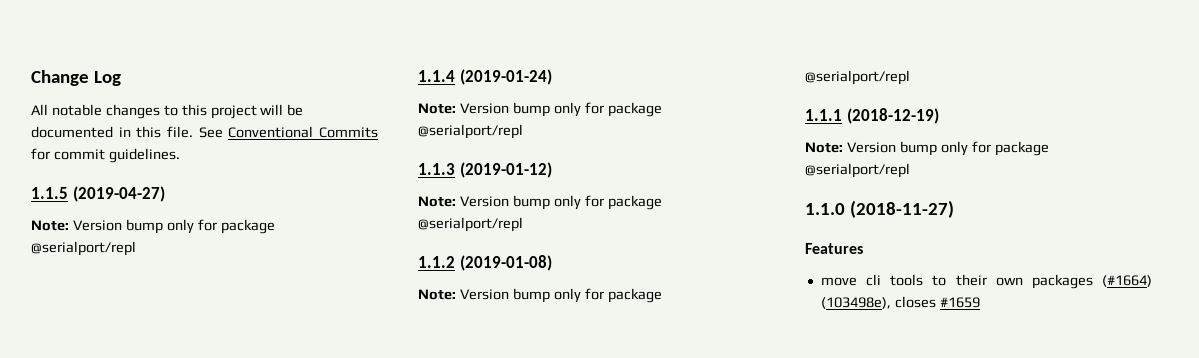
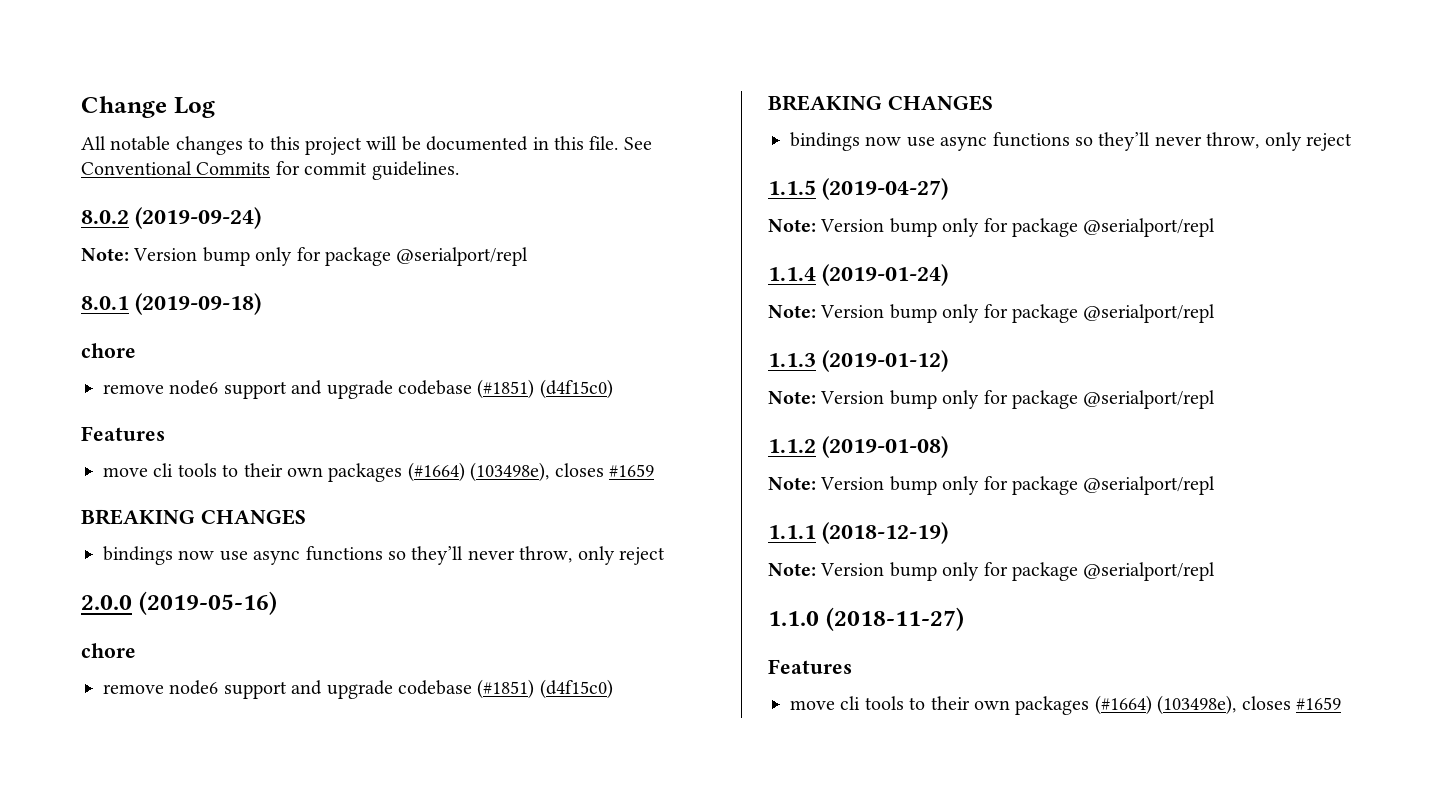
(180, 155) none -> [81,207,262,229] [81,247,529,266] [81,293,262,315] [81,343,136,358] [103,379,613,399] [81,426,165,441] [103,462,654,482] [81,509,306,525] [103,546,665,565] [81,591,277,615] [81,643,136,658] [103,679,613,699] [768,95,993,111] [790,132,1352,151] // 8.0.2 (2019-09-24) // Note: Version bump only for package @serialport/repl // 8.0.1 (2019-09-18) // chore // remove node6 support and upgrade codebase (#1851) (d4f15c0) // Features // move cli tools to their own packages (#1664) (103498e), closes #1659 // BREAKING CHANGES // bindings now use async functions so they’ll never throw, only reject // 2.0.0 (2019-05-16) // chore // remove node6 support and upgrade codebase (#1851) (d4f15c0) // BREAKING CHANGES // bindings now use async functions so they’ll never throw, only reject

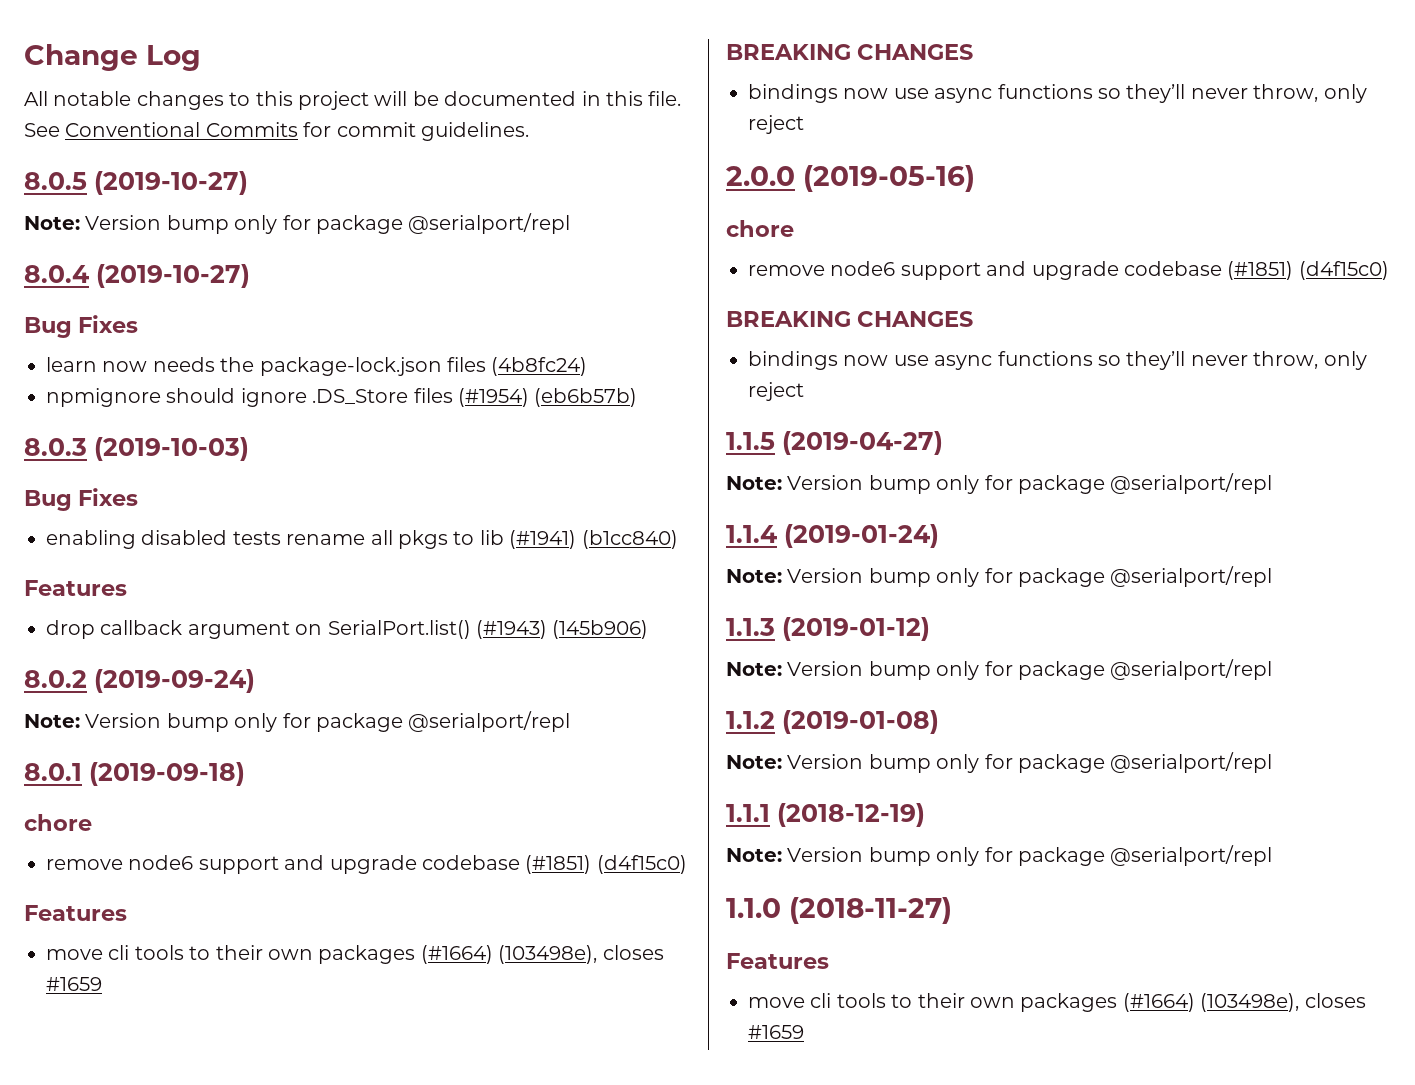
(459, 170) none -> [24,171,248,195] [24,213,571,234] [24,264,250,288] [24,315,139,338] [46,357,588,376] [46,388,638,407] [24,437,249,461] [24,488,139,511] [46,530,678,549] [24,580,127,596] [46,620,649,639] // 8.0.5 (2019-10-27) // Note: Version bump only for package @serialport/repl // 8.0.4 (2019-10-27) // Bug Fixes // learn now needs the package-lock.json files (4b8fc24) // npmignore should ignore .DS_Store files (#1954) (eb6b57b) // 8.0.3 (2019-10-03) // Bug Fixes // enabling disabled tests rename all pkgs to lib (#1941) (b1cc840) // Features // drop callback argument on SerialPort.list() (#1943) (145b906)

